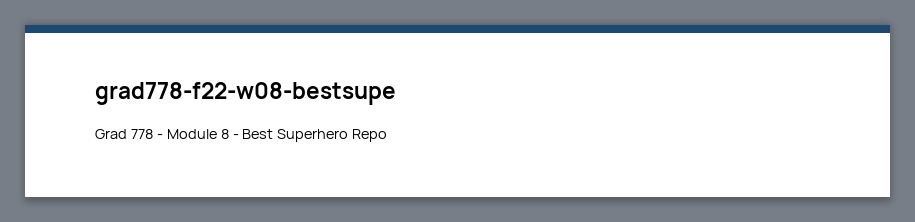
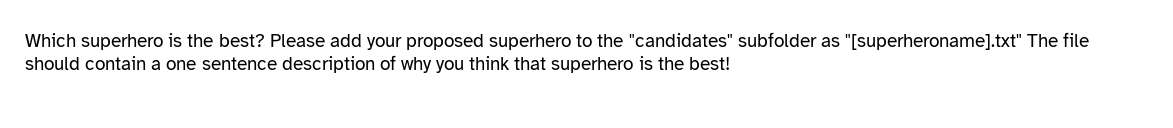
[95,82,396,105] [95,129,388,142] grad778-f22-w08-bestsupe // Grad 778 - Module 8 - Best Superhero Repo -> [25,32,1090,50] [25,55,730,73] Which superhero is the best? Please add your proposed superhero to the "candidates" subfolder as "[superheroname].txt" The file should contain a one sentence description of why you think that superhero is the best!

